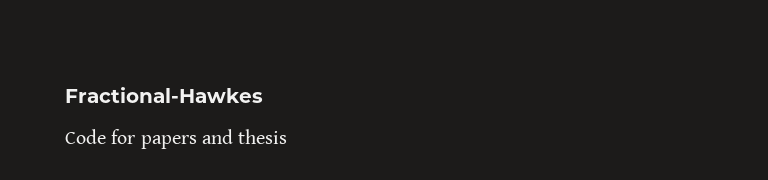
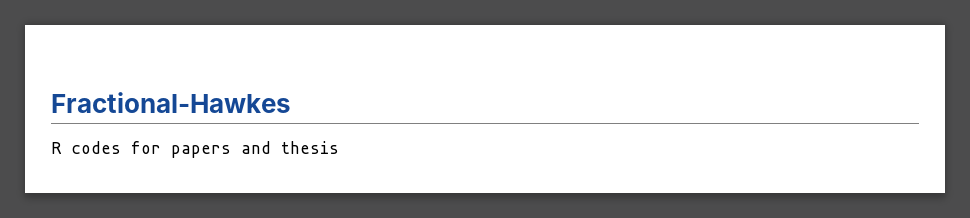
[65,129,106,144] Code -> [51,141,121,154] R codes

